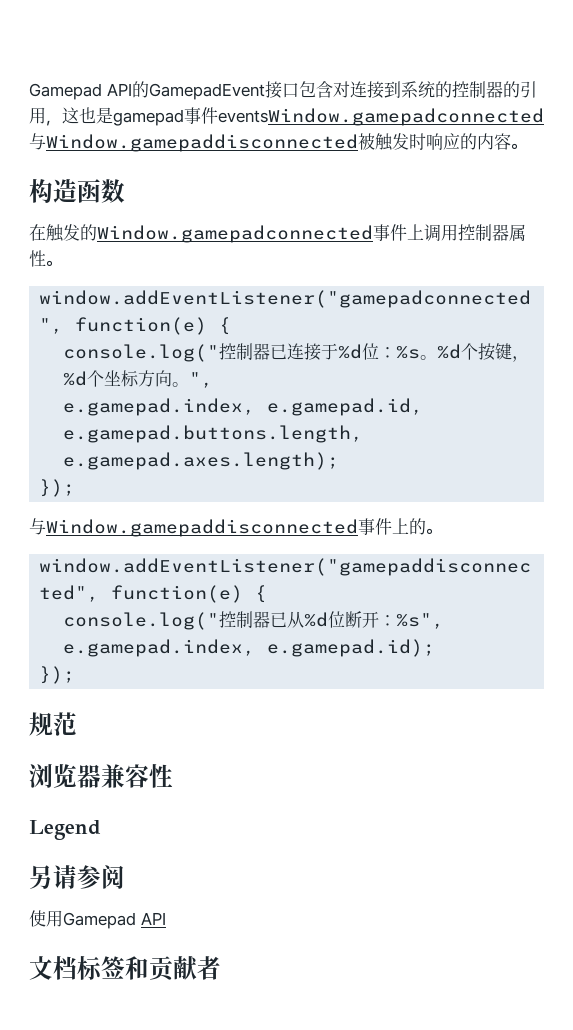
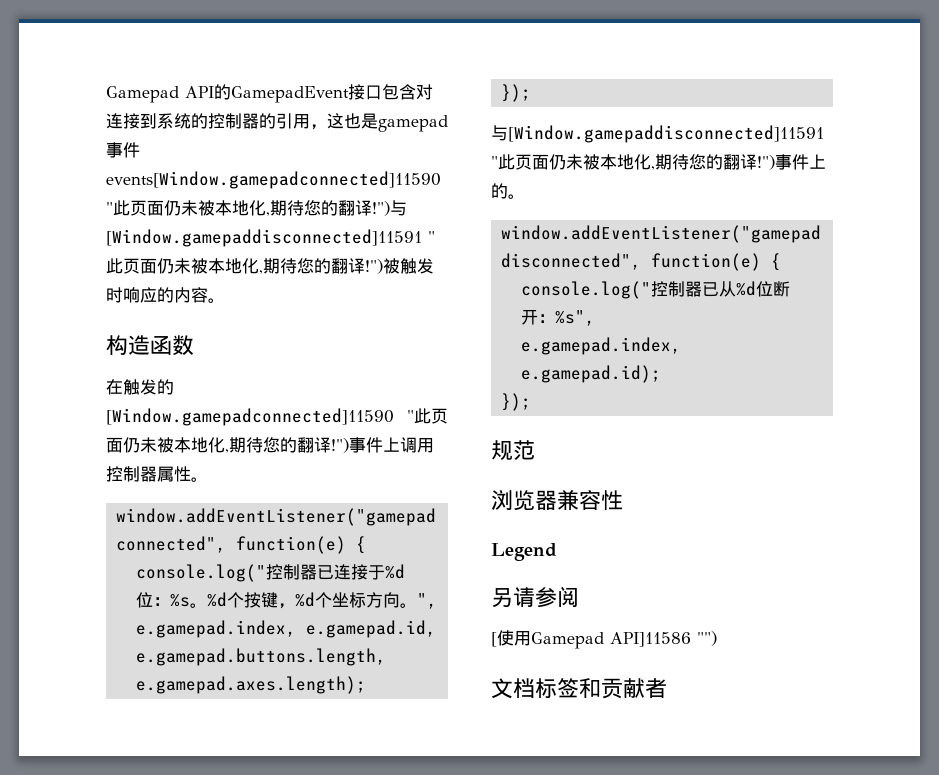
[218,108,544,126] [29,133,358,152] eventsWindow.gamepadconnected与Window.gamepaddisconnected -> [106,171,441,189] [106,200,407,216] [106,229,435,247] [106,258,383,274] events[Window.gamepadconnected]11590 "此页面仍未被本地化,期待您的翻译!")与[Window.gamepaddisconnected]11591 "此页面仍未被本地化,期待您的翻译!")
[97,225,373,243] Window.gamepadconnected -> [106,408,448,426] [106,437,349,453] [Window.gamepadconnected]11590 "此页面仍未被本地化,期待您的翻译!")
[46,519,358,537] Window.gamepaddisconnected -> [508,125,824,143] [491,154,775,170] [Window.gamepaddisconnected]11591 "此页面仍未被本地化,期待您的翻译!")
(125, 877) none -> [491,632,497,647] [
[140,912,166,925] API -> [610,631,717,647] API]11586 "")

